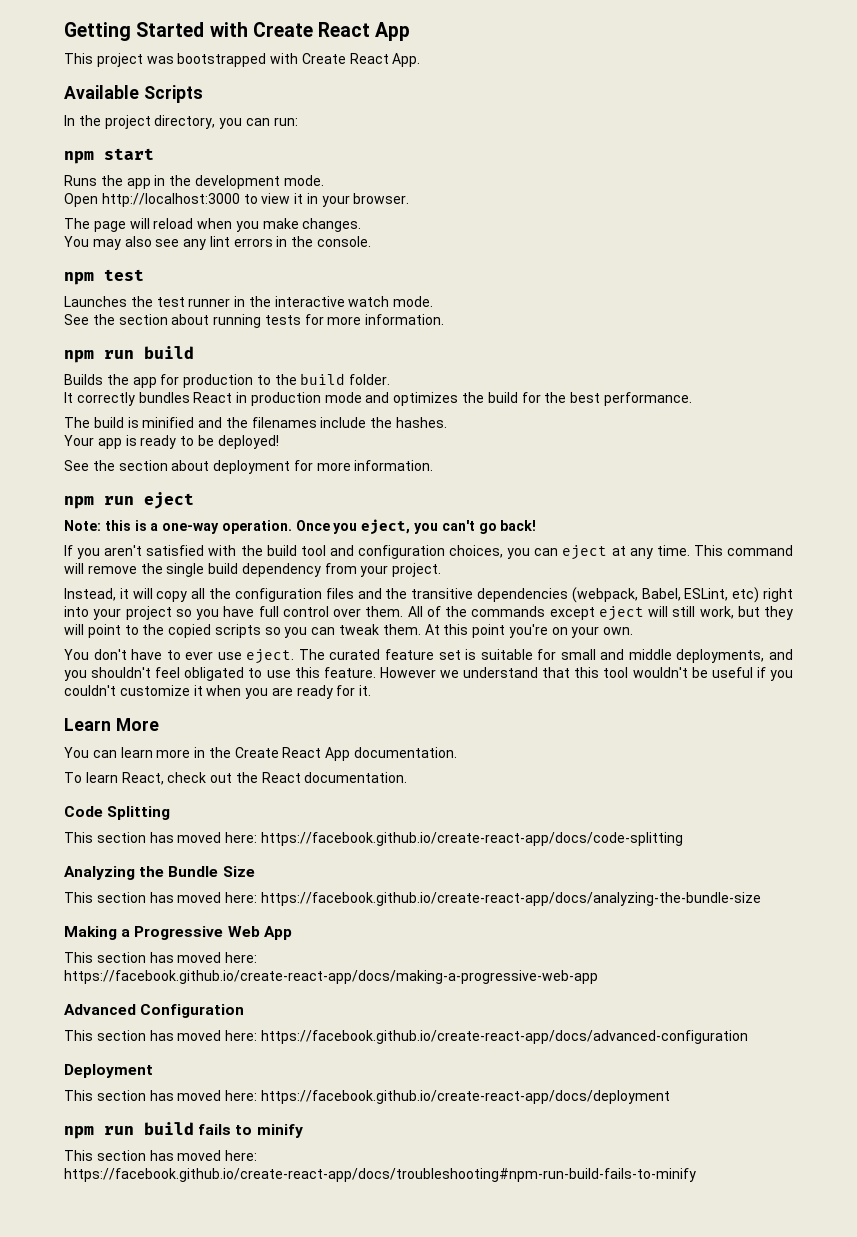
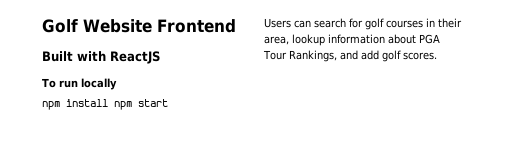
[64,22,411,41] [64,53,421,67] [64,85,203,103] [64,115,298,129] [64,148,154,164] [64,175,324,189] [64,193,410,207] [64,218,362,232] [64,236,372,250] [64,269,144,285] [64,296,434,307] [64,314,445,328] [64,346,194,363] [64,373,391,388] [64,392,692,406] [64,417,448,428] [64,435,279,449] [64,460,434,474] [64,492,194,509] [64,519,537,535] [64,545,793,560] [64,563,442,577] [64,587,793,603] [64,606,793,621] [64,624,634,638] [64,649,793,664] [64,667,793,681] [64,685,372,699] [64,718,159,731] [64,747,458,761] [64,772,408,785] [64,806,171,820] [64,832,683,846] [64,866,255,880] [64,892,761,906] [64,926,292,940] [64,952,258,963] [64,970,598,984] [64,1004,245,1018] [64,1030,748,1044] [64,1064,153,1078] [64,1090,670,1104] [64,1122,303,1139] [64,1150,258,1161] [64,1168,696,1182] Getting Started with Create React App // This project was bootstrapped with Create React App. // Available Scripts // In the project directory, you can run: // npm start // Runs the app in the development mode. // Open http://localhost:3000 to view it in your browser. // The page will reload when you make changes. // You may also see any lint errors in the console. // npm test // Launches the test runner in the interactive watch mode. // See the section about running tests for more information. // npm run build // Builds the app for production to the build folder. // It correctly bundles React in production mode and optimizes the build for the best performance. // The build is minified and the filenames include the hashes. // Your app is ready to be deployed! // See the section about deployment for more information. // npm run eject // Note: this is a one-way operation. Once you eject, you can't go back! // If you aren't satisfied with the build tool and configuration choices, you can eject at any time. This command will remove the single build dependency from your project. // Instead, it will copy all the configuration files and the transitive dependencies (webpack, Babel, ESLint, etc) right into your project so you have full control over them. All of the commands except eject will still work, but they will point to the copied scripts so you can tweak them. At this point you're on your own. // You don't have to ever use eject. The curated feature set is suitable for small and middle deployments, and you shouldn't feel obligated to use this feature. However we understand that this tool wouldn't be useful if you couldn't customize it when you are ready for it. // Learn More // You can learn more in the Create React App documentation. // To learn React, check out the React documentation. // Code Splitting // This section has moved here: https://facebook.github.io/create-react-app/docs/code-splitting // Analyzing the Bundle Size // This section has moved here: https://facebook.github.io/create-react-app/docs/analyzing-the-bundle-size // Making a Progressive Web App // This section has moved here: https://facebook.github.io/create-react-app/docs/making-a-progressive-web-app // Advanced Configuration // This section has moved here: https://facebook.github.io/create-react-app/docs/advanced-configuration // Deployment // This section has moved here: https://facebook.github.io/create-react-app/docs/deployment // npm run build fails to minify // This section has moved here: https://facebook.github.io/create-react-app/docs/troubleshooting#npm-run-build-fails-to-minify -> [42,19,236,33] [42,51,160,64] [42,78,117,90] [42,99,168,110] [264,18,462,30] [264,34,440,46] [263,50,437,62] Golf Website Frontend // Built with ReactJS // To run locally // npm install npm start // Users can search for golf courses in their area, lookup information about PGA Tour Rankings, and add golf scores.

